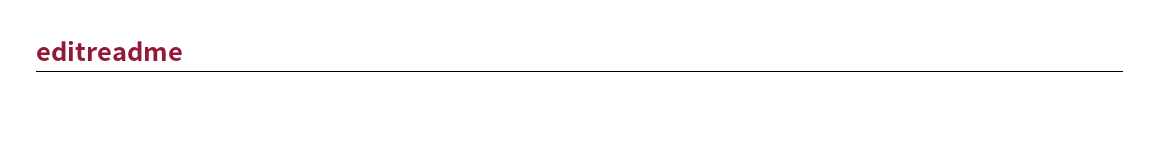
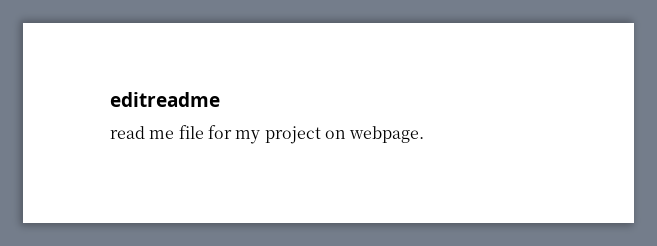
(183, 50) none -> [110,125,425,144] // read me file for my project on webpage.

